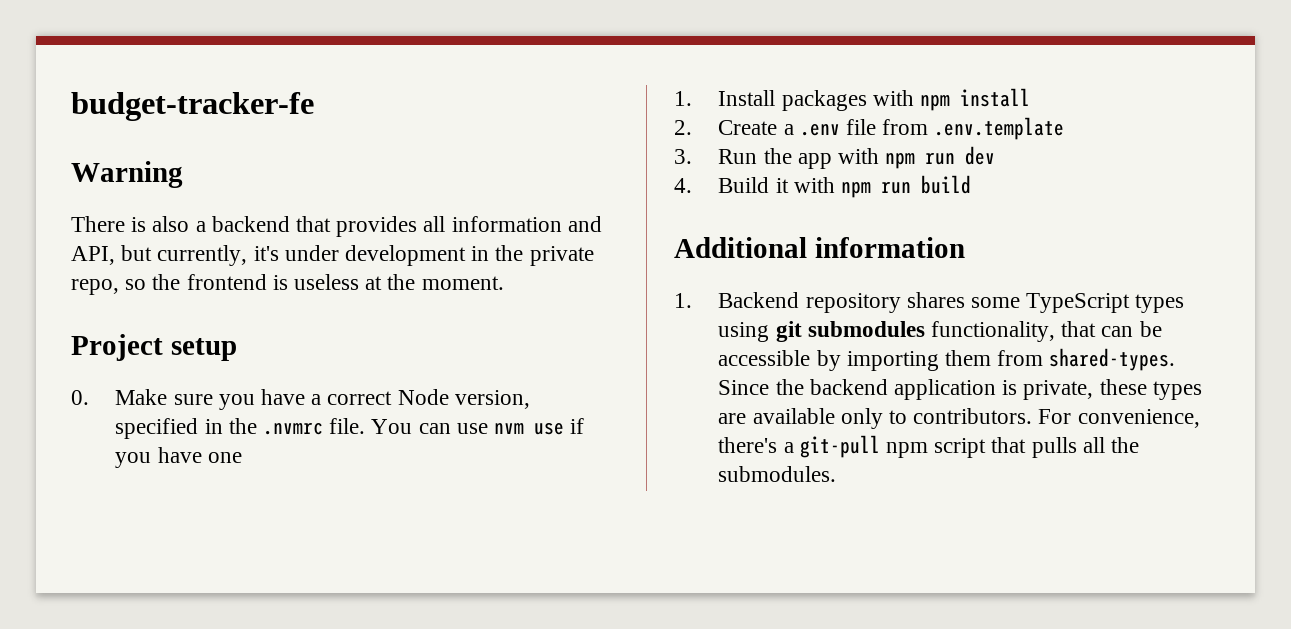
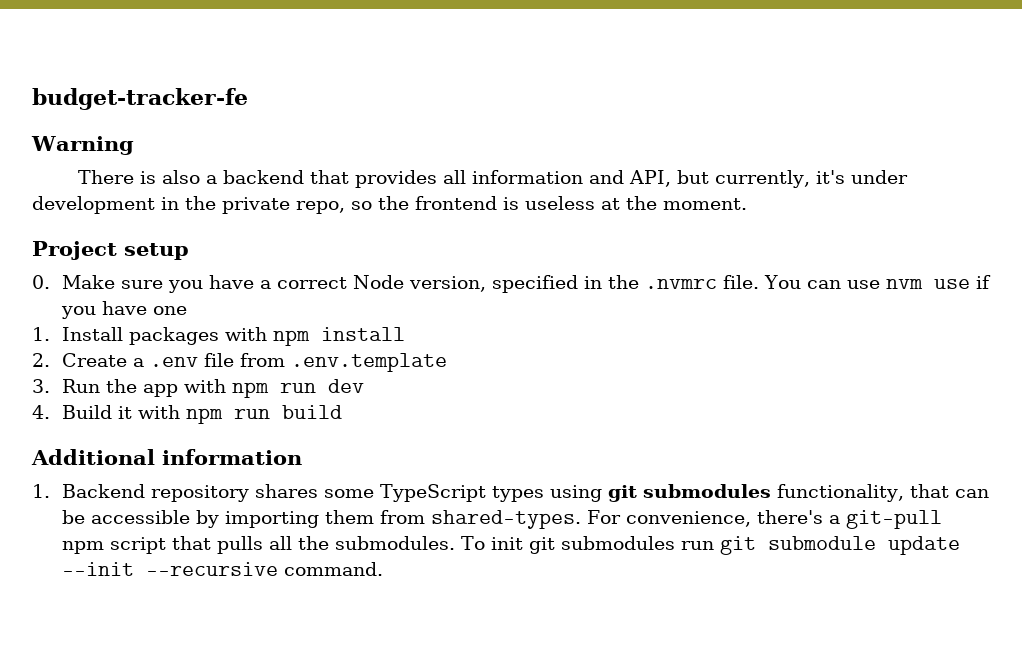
[718,379,1202,400] [718,408,1033,429] Since the backend application is private, these types are available only to contributors. -> (582, 519) none
(837, 474) none -> [461,536,961,555] [62,562,384,576] To init git submodules run git submodule update --init --recursive command.

